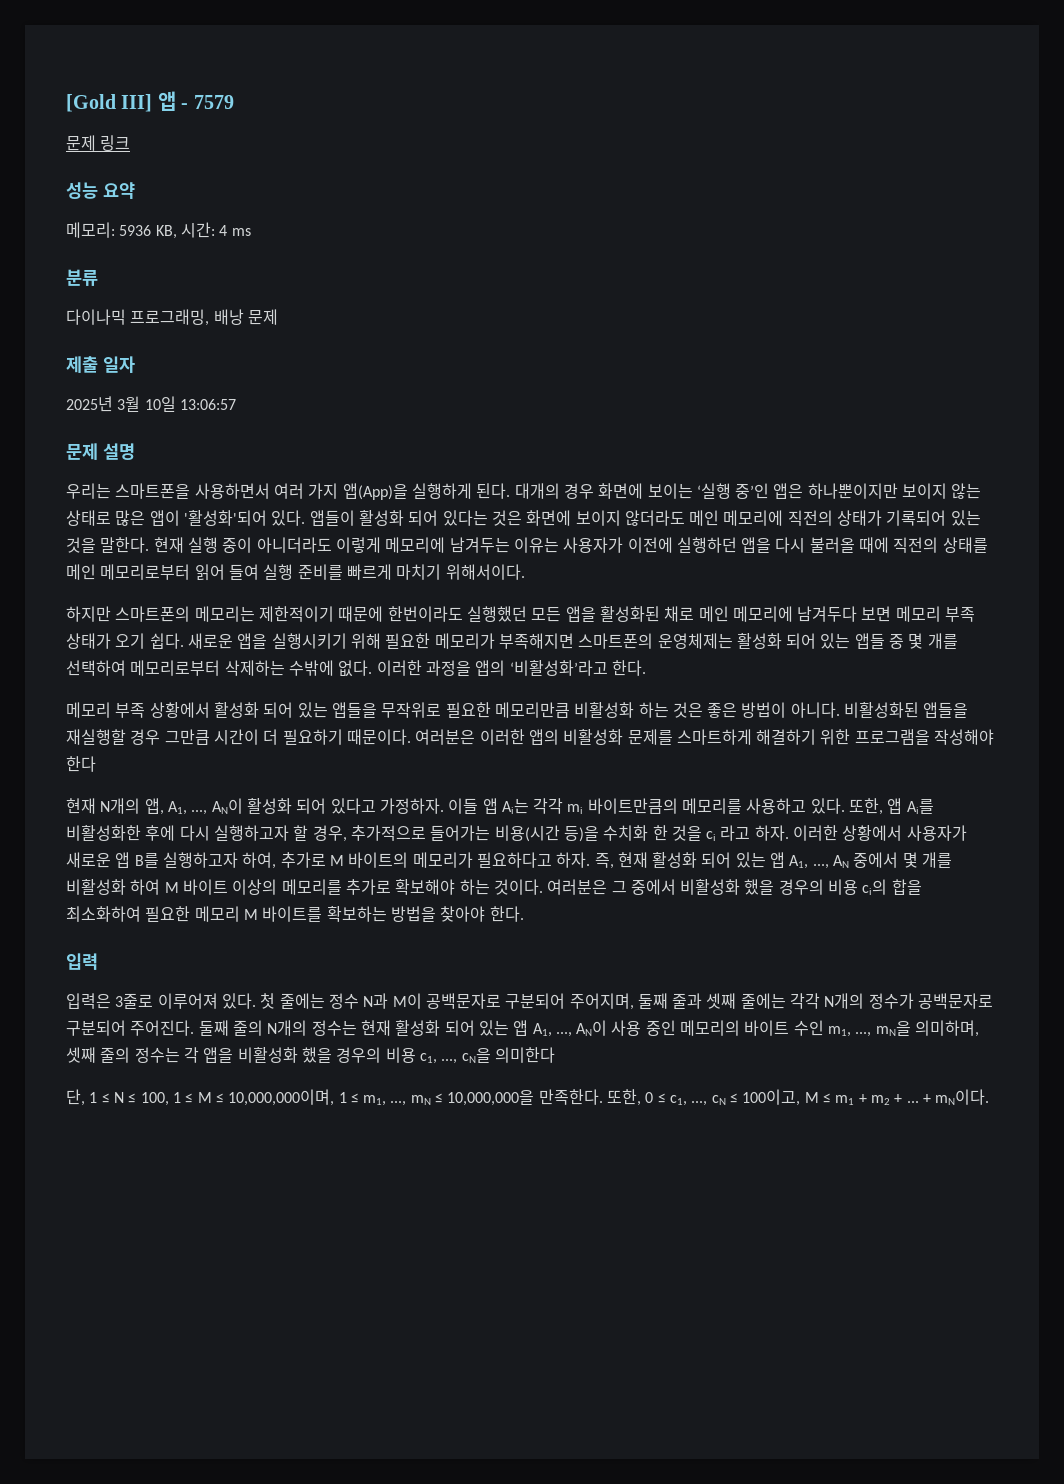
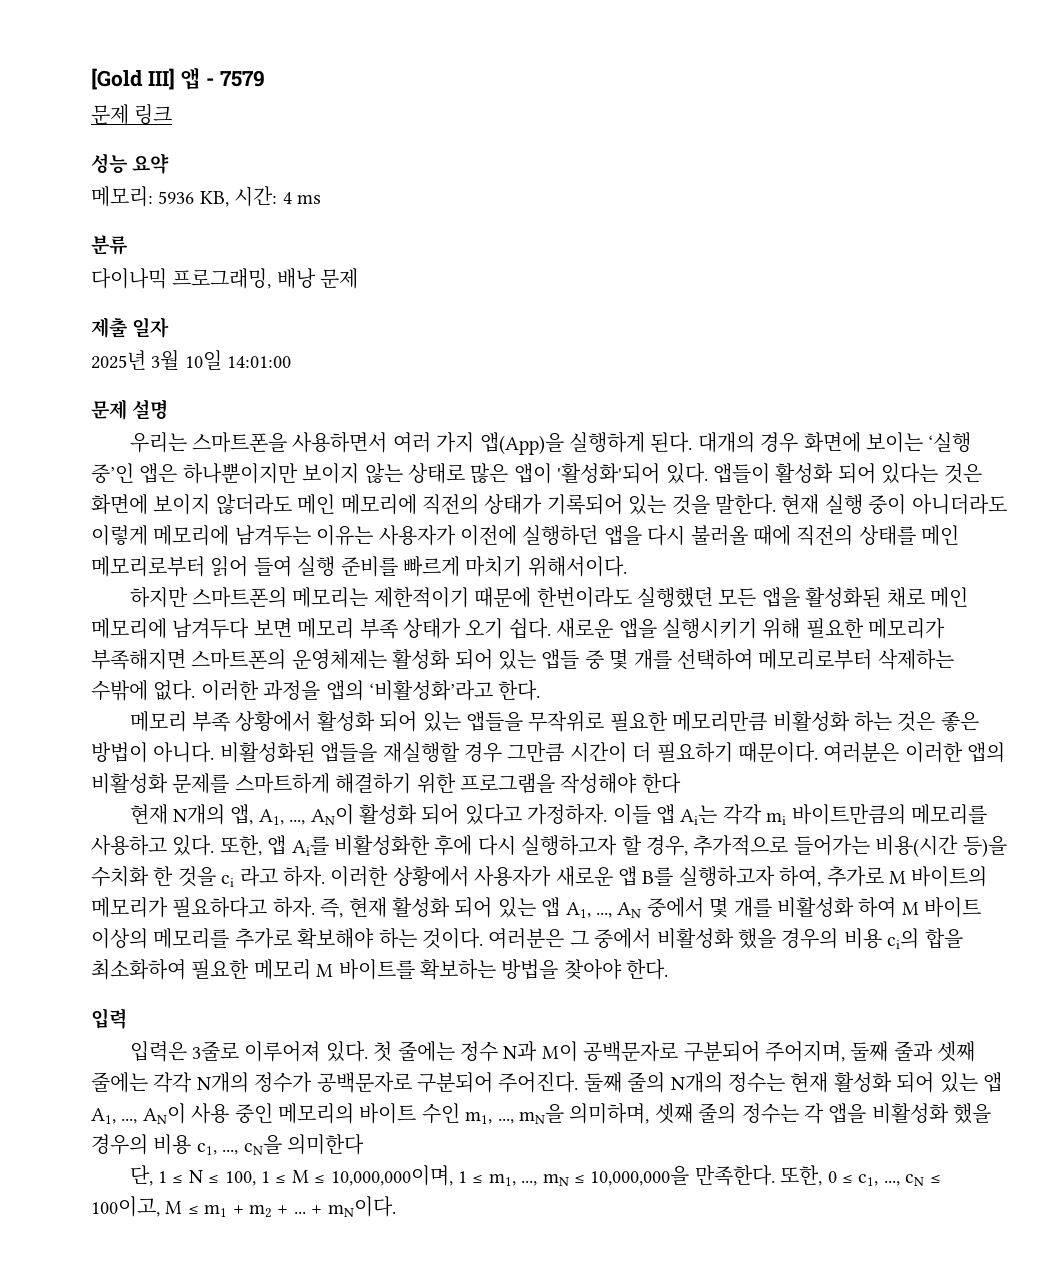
[179,399,236,410] 13:06:57 -> [227,356,292,368] 14:01:00

